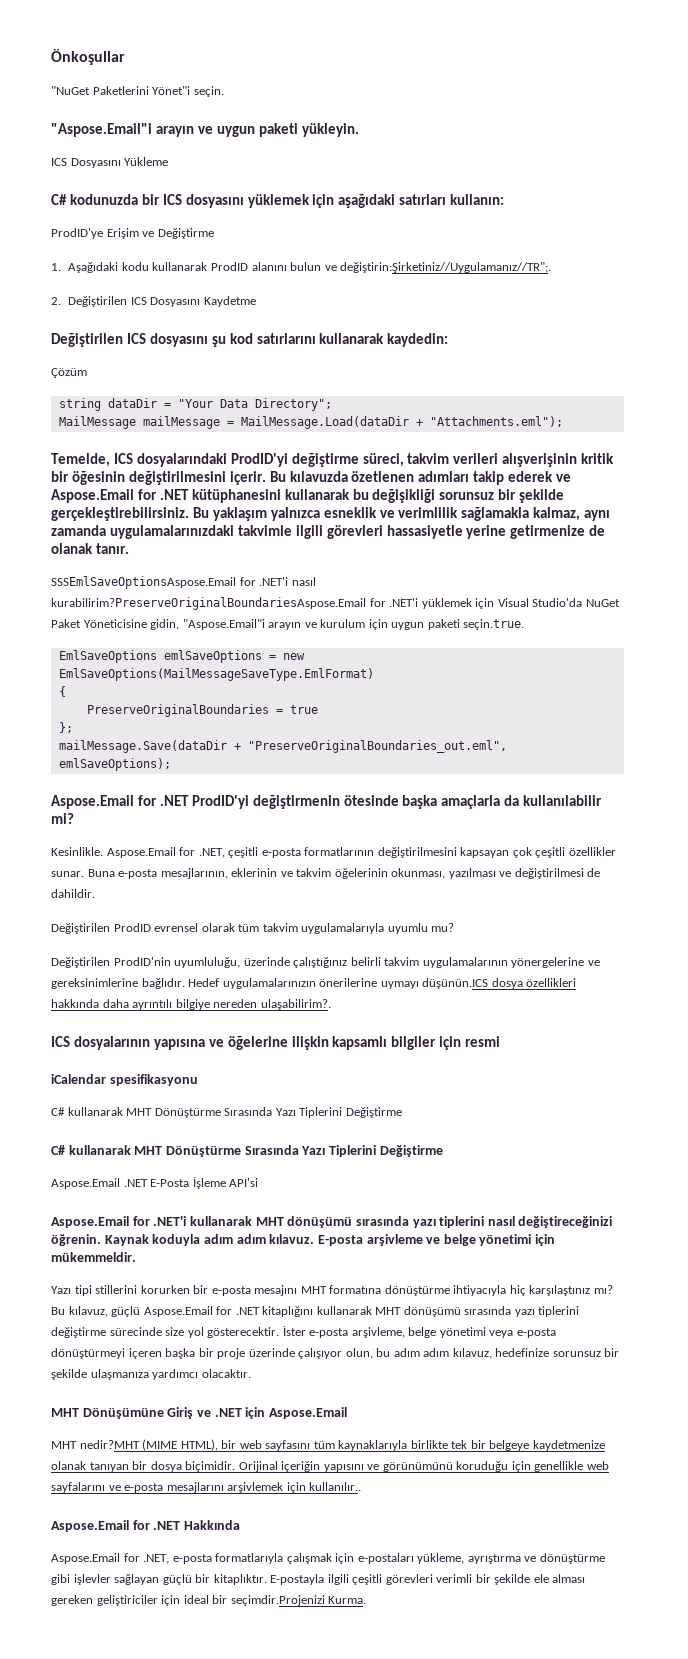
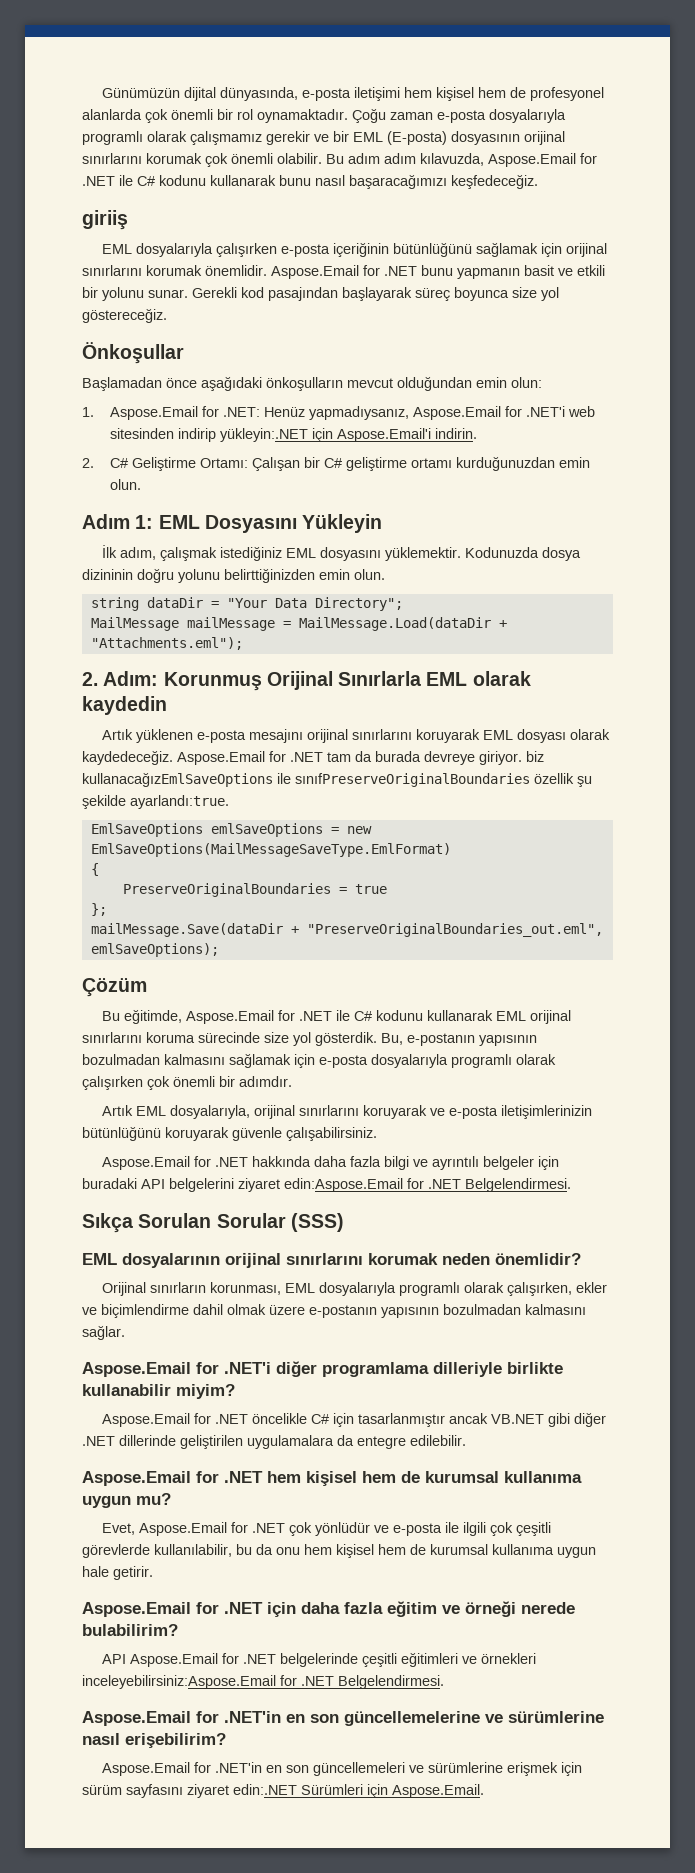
[51,49,125,65] [51,86,224,97] [51,123,359,137] [51,157,169,168] [51,194,505,208] [51,228,214,239] [51,262,552,273] [51,296,256,307] [51,333,449,347] [51,368,87,378] Önkoşullar // "NuGet Paketlerini Yönet"i seçin. // "Aspose.Email"i arayın ve uygun paketi yükleyin. // ICS Dosyasını Yükleme // C# kodunuzda bir ICS dosyasını yüklemek için aşağıdaki satırları kullanın: // ProdID'ye Erişim ve Değiştirme // 1. Aşağıdaki kodu kullanarak ProdID alanını bulun ve değiştirin:Şirketiniz//Uygulamanız//TR";. // 2. Değiştirilen ICS Dosyasını Kaydetme // Değiştirilen ICS dosyasını şu kod satırlarını kullanarak kaydedin: // Çözüm -> [101,87,604,101] [82,108,566,123] [82,131,565,145] [82,153,597,167] [82,174,538,189] [82,210,128,230] [101,242,607,257] [82,265,605,279] [82,287,559,301] [82,308,167,323] [82,342,184,364] [82,376,542,391] [82,406,595,420] [109,428,477,442] [82,456,590,471] [109,479,141,490] [82,514,383,533] [101,545,581,561] [82,568,385,583] Günümüzün dijital dünyasında, e-posta iletişimi hem kişisel hem de profesyonel alanlarda çok önemli bir rol oynamaktadır. Çoğu zaman e-posta dosyalarıyla programlı olarak çalışmamız gerekir ve bir EML (E-posta) dosyasının orijinal sınırlarını korumak çok önemli olabilir. Bu adım adım kılavuzda, Aspose.Email for .NET ile C# kodunu kullanarak bunu nasıl başaracağımızı keşfedeceğiz. // giriiş // EML dosyalarıyla çalışırken e-posta içeriğinin bütünlüğünü sağlamak için orijinal sınırlarını korumak önemlidir. Aspose.Email for .NET bunu yapmanın basit ve etkili bir yolunu sunar. Gerekli kod pasajından başlayarak süreç boyunca size yol göstereceğiz. // Önkoşullar // Başlamadan önce aşağıdaki önkoşulların mevcut olduğundan emin olun: // 1. Aspose.Email for .NET: Henüz yapmadıysanız, Aspose.Email for .NET'i web sitesinden indirip yükleyin:.NET için Aspose.Email'i indirin. // 2. C# Geliştirme Ortamı: Çalışan bir C# geliştirme ortamı kurduğunuzdan emin olun. // Adım 1: EML Dosyasını Yükleyin // İlk adım, çalışmak istediğiniz EML dosyasını yüklemektir. Kodunuzda dosya dizininin doğru yolunu belirttiğinizden emin olun.
[51,453,615,467] [51,471,572,485] [51,489,565,503] [51,507,611,521] [51,525,606,539] [51,543,129,554] [51,576,316,589] [51,597,620,610] [51,619,525,630] Temelde, ICS dosyalarındaki ProdID'yi değiştirme süreci, takvim verileri alışverişinin kritik bir öğesinin değiştirilmesini içerir. Bu kılavuzda özetlenen adımları takip ederek ve Aspose.Email for .NET kütüphanesini kullanarak bu değişikliği sorunsuz bir şekilde gerçekleştirebilirsiniz. Bu yaklaşım yalnızca esneklik ve verimlilik sağlamakla kalmaz, aynı zamanda uygulamalarınızdaki takvimle ilgili görevleri hassasiyetle yerine getirmenize de olanak tanır. // SSSEmlSaveOptionsAspose.Email for .NET'i nasıl kurabilirim?PreserveOriginalBoundariesAspose.Email for .NET'i yüklemek için Visual Studio'da NuGet Paket Yöneticisine gidin, "Aspose.Email"i arayın ve kurulum için uygun paketi seçin.true. -> [82,671,531,691] [82,696,167,715] [101,729,610,743] [82,750,544,765] [82,772,592,787] [82,795,229,809] 2. Adım: Korunmuş Orijinal Sınırlarla EML olarak kaydedin // Artık yüklenen e-posta mesajını orijinal sınırlarını koruyarak EML dosyası olarak kaydedeceğiz. Aspose.Email for .NET tam da burada devreye giriyor. biz kullanacağızEmlSaveOptions ile sınıfPreserveOriginalBoundaries özellik şu şekilde ayarlandı:true.
[51,795,603,809] [51,813,74,824] [51,847,616,858] [51,868,601,879] [51,889,95,898] [51,923,455,934] [51,957,600,968] [51,978,577,989] [51,999,331,1010] [51,1036,501,1050] [51,1074,198,1086] [51,1107,402,1118] [51,1145,443,1157] [51,1177,259,1189] [51,1216,613,1228] [51,1234,556,1246] [51,1252,136,1262] [51,1285,613,1296] [51,1306,580,1317] [51,1326,556,1338] [51,1348,620,1359] [51,1369,251,1380] [51,1407,347,1419] [51,1439,605,1451] [51,1461,609,1472] [51,1482,362,1493] [51,1520,240,1532] [51,1553,605,1564] [51,1574,586,1585] [51,1595,367,1606] Aspose.Email for .NET ProdID'yi değiştirmenin ötesinde başka amaçlarla da kullanılabilir mi? // Kesinlikle. Aspose.Email for .NET, çeşitli e-posta formatlarının değiştirilmesini kapsayan çok çeşitli özellikler sunar. Buna e-posta mesajlarının, eklerinin ve takvim öğelerinin okunması, yazılması ve değiştirilmesi de dahildir. // Değiştirilen ProdID evrensel olarak tüm takvim uygulamalarıyla uyumlu mu? // Değiştirilen ProdID'nin uyumluluğu, üzerinde çalıştığınız belirli takvim uygulamalarının yönergelerine ve gereksinimlerine bağlıdır. Hedef uygulamalarınızın önerilerine uymayı düşünün.ICS dosya özellikleri hakkında daha ayrıntılı bilgiye nereden ulaşabilirim?. // ICS dosyalarının yapısına ve öğelerine ilişkin kapsamlı bilgiler için resmi // iCalendar spesifikasyonu // C# kullanarak MHT Dönüştürme Sırasında Yazı Tiplerini Değiştirme // C# kullanarak MHT Dönüştürme Sırasında Yazı Tiplerini Değiştirme // Aspose.Email .NET E-Posta İşleme API'si // Aspose.Email for .NET'i kullanarak MHT dönüşümü sırasında yazı tiplerini nasıl değiştireceğinizi öğrenin. Kaynak koduyla adım adım kılavuz. E-posta arşivleme ve belge yönetimi için mükemmeldir. // Yazı tipi stillerini korurken bir e-posta mesajını MHT formatına dönüştürme ihtiyacıyla hiç karşılaştınız mı? Bu kılavuz, güçlü Aspose.Email for .NET kitaplığını kullanarak MHT dönüşümü sırasında yazı tiplerini değiştirme sürecinde size yol gösterecektir. İster e-posta arşivleme, belge yönetimi veya e-posta dönüştürmeyi içeren başka bir proje üzerinde çalışıyor olun, bu adım adım kılavuz, hedefinize sorunsuz bir şekilde ulaşmanıza yardımcı olacaktır. // MHT Dönüşümüne Giriş ve .NET için Aspose.Email // MHT nedir?MHT (MIME HTML), bir web sayfasını tüm kaynaklarıyla birlikte tek bir belgeye kaydetmenize olanak tanıyan bir dosya biçimidir. Orijinal içeriğin yapısını ve görünümünü koruduğu için genellikle web sayfalarını ve e-posta mesajlarını arşivlemek için kullanılır.. // Aspose.Email for .NET Hakkında // Aspose.Email for .NET, e-posta formatlarıyla çalışmak için e-postaları yükleme, ayrıştırma ve dönüştürme gibi işlevler sağlayan güçlü bir kitaplıktır. E-postayla ilgili çeşitli görevleri verimli bir şekilde ele alması gereken geliştiriciler için ideal bir seçimdir.Projenizi Kurma. -> [82,978,147,997] [101,1009,571,1024] [82,1032,537,1046] [82,1053,556,1068] [82,1076,292,1090] [101,1105,592,1119] [82,1126,377,1141] [101,1156,559,1170] [82,1178,571,1192] [82,1213,344,1233] [82,1253,581,1268] [101,1282,607,1296] [82,1304,586,1318] [82,1325,125,1340] [82,1361,563,1377] [82,1384,235,1399] [101,1412,606,1427] [82,1435,466,1449] [82,1471,582,1486] [82,1493,171,1508] [101,1522,551,1536] [82,1544,596,1558] [82,1566,153,1580] [82,1601,575,1617] [82,1624,178,1636] [101,1652,536,1667] [82,1675,444,1689] [82,1711,604,1726] [82,1733,226,1748] [101,1762,582,1776] [82,1784,484,1798] Çözüm // Bu eğitimde, Aspose.Email for .NET ile C# kodunu kullanarak EML orijinal sınırlarını koruma sürecinde size yol gösterdik. Bu, e-postanın yapısının bozulmadan kalmasını sağlamak için e-posta dosyalarıyla programlı olarak çalışırken çok önemli bir adımdır. // Artık EML dosyalarıyla, orijinal sınırlarını koruyarak ve e-posta iletişimlerinizin bütünlüğünü koruyarak güvenle çalışabilirsiniz. // Aspose.Email for .NET hakkında daha fazla bilgi ve ayrıntılı belgeler için buradaki API belgelerini ziyaret edin:Aspose.Email for .NET Belgelendirmesi. // Sıkça Sorulan Sorular (SSS) // EML dosyalarının orijinal sınırlarını korumak neden önemlidir? // Orijinal sınırların korunması, EML dosyalarıyla programlı olarak çalışırken, ekler ve biçimlendirme dahil olmak üzere e-postanın yapısının bozulmadan kalmasını sağlar. // Aspose.Email for .NET'i diğer programlama dilleriyle birlikte kullanabilir miyim? // Aspose.Email for .NET öncelikle C# için tasarlanmıştır ancak VB.NET gibi diğer .NET dillerinde geliştirilen uygulamalara da entegre edilebilir. // Aspose.Email for .NET hem kişisel hem de kurumsal kullanıma uygun mu? // Evet, Aspose.Email for .NET çok yönlüdür ve e-posta ile ilgili çok çeşitli görevlerde kullanılabilir, bu da onu hem kişisel hem de kurumsal kullanıma uygun hale getirir. // Aspose.Email for .NET için daha fazla eğitim ve örneği nerede bulabilirim? // API Aspose.Email for .NET belgelerinde çeşitli eğitimleri ve örnekleri inceleyebilirsiniz:Aspose.Email for .NET Belgelendirmesi. // Aspose.Email for .NET'in en son güncellemelerine ve sürümlerine nasıl erişebilirim? // Aspose.Email for .NET'in en son güncellemeleri ve sürümlerine erişmek için sürüm sayfasını ziyaret edin:.NET Sürümleri için Aspose.Email.

